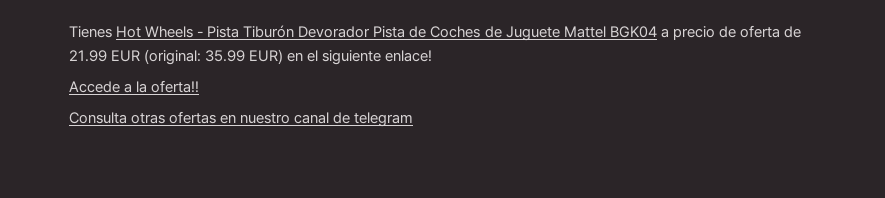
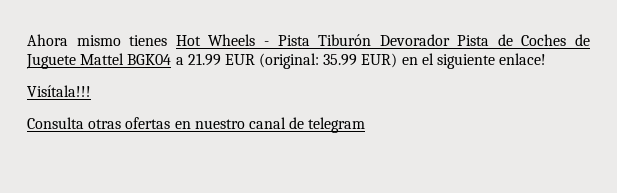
[69,26,112,38] Tienes -> [27,34,168,46] Ahora mismo tienes
[672,25,801,40] precio de oferta de -> (184, 61) none
[69,80,200,93] Accede a la oferta!! -> [27,85,91,97] Visítala!!!

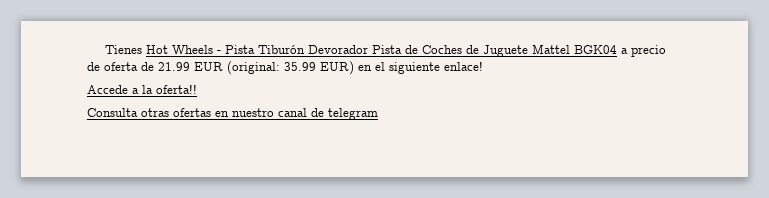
[27,34,168,46] Ahora mismo tienes -> [104,45,142,54] Tienes
(184, 61) none -> [630,45,666,57] [87,62,154,71] precio de oferta de
[27,85,91,97] Visítala!!! -> [87,84,197,94] Accede a la oferta!!

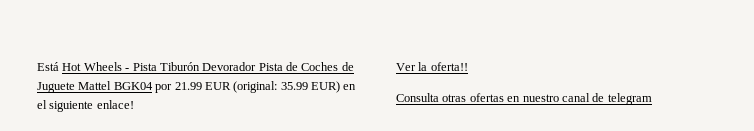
[104,45,142,54] Tienes -> [37,62,59,71] Está
[620,45,666,57] [87,62,154,71] a precio de oferta de -> [155,84,173,93] por
[87,85,139,94] Accede a -> [396,63,416,71] Ver

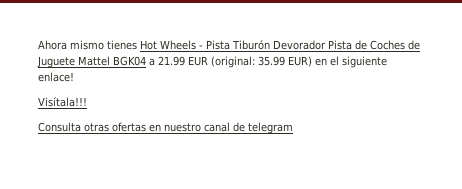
[37,62,59,71] Está -> [38,40,137,50] Ahora mismo tienes
[155,84,173,93] por -> [149,58,155,66] a
[396,62,468,71] Ver la oferta!! -> [38,97,87,107] Visítala!!!

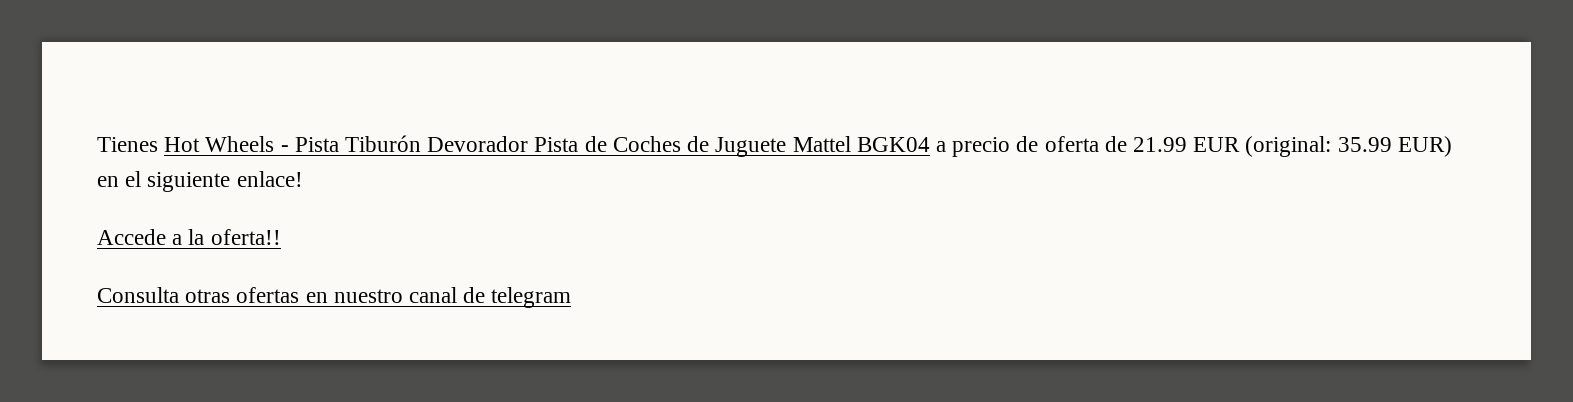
[38,40,137,50] Ahora mismo tienes -> [97,137,158,152] Tienes
(155, 62) none -> [952,136,1127,157] precio de oferta de
[38,97,87,107] Visítala!!! -> [97,229,281,245] Accede a la oferta!!

